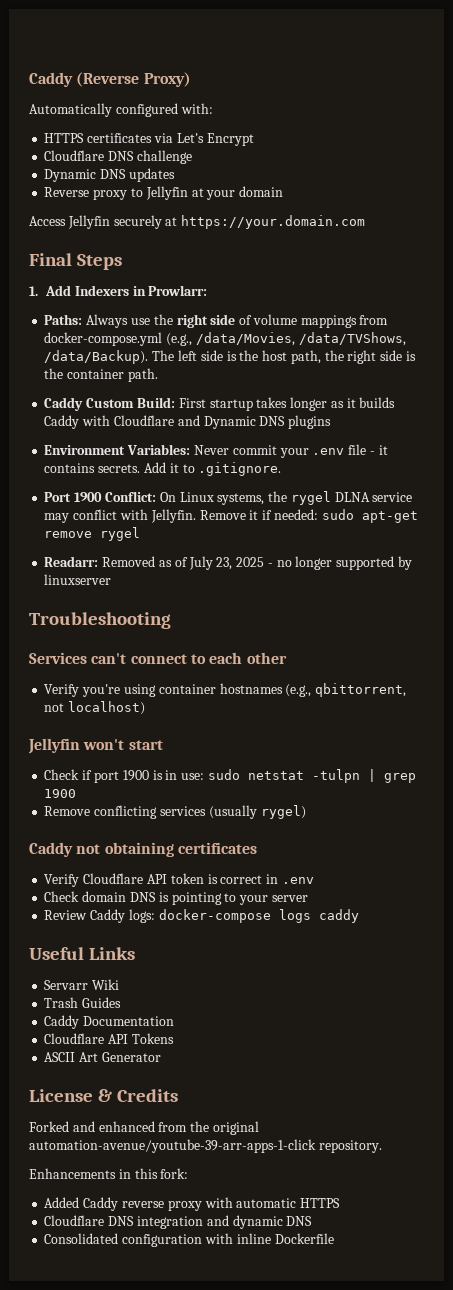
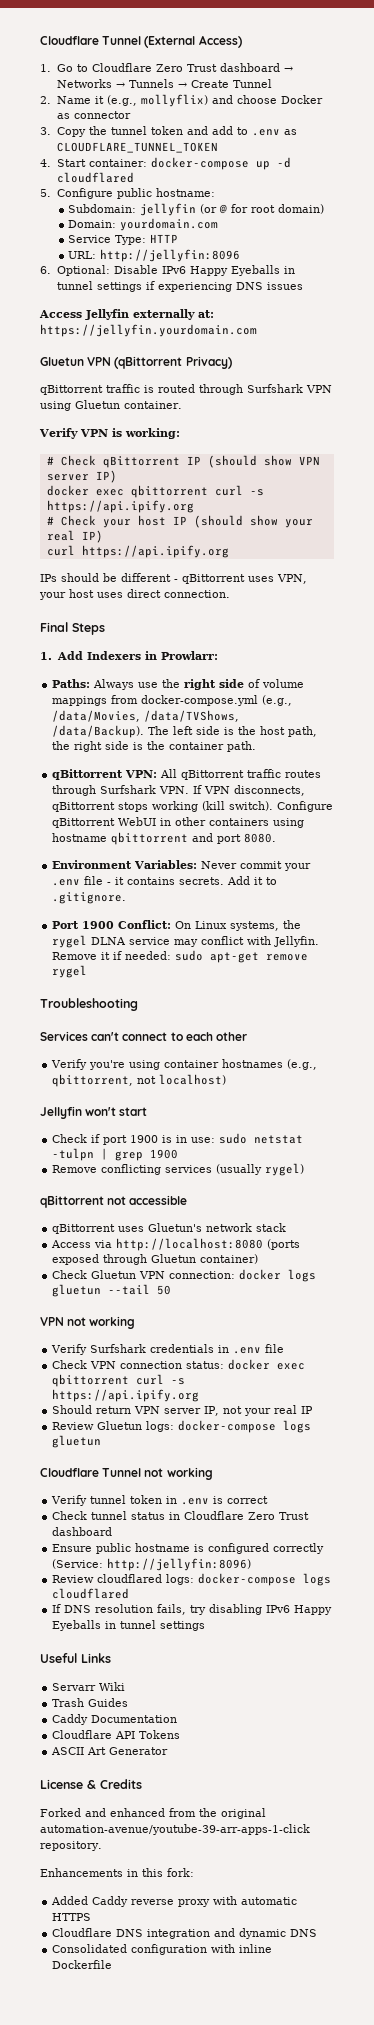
[29,72,191,87] [29,103,213,117] [44,133,254,146] [44,150,192,164] [44,168,175,182] [44,186,284,200] [29,215,366,229] Caddy (Reverse Proxy) // Automatically configured with: // HTTPS certificates via Let's Encrypt // Cloudflare DNS challenge // Dynamic DNS updates // Reverse proxy to Jellyfin at your domain // Access Jellyfin securely at https://your.domain.com -> [40,35,242,48] [40,63,293,72] [56,79,272,88] [40,94,323,107] [56,111,131,119] [40,126,297,137] [56,142,218,153] [40,157,291,170] [56,172,134,183] [40,188,215,199] [68,203,325,216] [68,218,219,231] [68,234,179,245] [68,249,241,262] [40,265,295,276] [56,281,303,292] [39,309,214,320] [40,324,257,337] [40,356,232,369] [40,384,332,395] [40,400,182,411] [39,428,180,439] [46,455,320,468] [46,470,117,483] [46,485,264,498] [46,500,194,513] [46,515,313,528] [46,530,103,543] [46,545,229,558] [40,573,307,584] [39,589,230,600] Cloudflare Tunnel (External Access) // 1. Go to Cloudflare Zero Trust dashboard → Networks → Tunnels → Create Tunnel // 2. Name it (e.g., mollyflix) and choose Docker as connector // 3. Copy the tunnel token and add to .env as CLOUDFLARE_TUNNEL_TOKEN // 4. Start container: docker-compose up -d cloudflared // 5. Configure public hostname: // Subdomain: jellyfin (or @ for root domain) // Domain: yourdomain.com // Service Type: HTTP // URL: http://jellyfin:8096 // 6. Optional: Disable IPv6 Happy Eyeballs in tunnel settings if experiencing DNS issues // Access Jellyfin externally at: https://jellyfin.yourdomain.com // Gluetun VPN (qBittorrent Privacy) // qBittorrent traffic is routed through Surfshark VPN using Gluetun container. // Verify VPN is working: // # Check qBittorrent IP (should show VPN server IP) // docker exec qbittorrent curl -s https://api.ipify.org // # Check your host IP (should show your real IP) // curl https://api.ipify.org // IPs should be different - qBittorrent uses VPN, your host uses direct connection.
[44,397,396,411] [44,415,332,429] Caddy Custom Build: First startup takes longer as it builds Caddy with Cloudflare and Dynamic DNS plugins -> [52,769,322,780] [52,785,306,796] [52,801,334,812] [52,817,305,828] [52,832,277,845] qBittorrent VPN: All qBittorrent traffic routes through Surfshark VPN. If VPN disconnects, qBittorrent stops working (kill switch). Configure qBittorrent WebUI in other containers using hostname qbittorrent and port 8080.
[44,556,412,570] [44,574,112,585] // Readarr: Removed as of July 23, 2025 - no longer supported by linuxserver -> (88, 971) none
[29,842,257,857] [44,873,314,887] [44,891,308,905] [44,909,359,923] Caddy not obtaining certificates // Verify Cloudflare API token is correct in .env // Check domain DNS is pointing to your server // Review Caddy logs: docker-compose logs caddy -> [40,1195,188,1208] [52,1223,287,1234] [51,1238,301,1251] [52,1254,259,1265] [52,1269,317,1282] [52,1284,172,1297] [40,1316,136,1329] [51,1344,285,1355] [52,1359,306,1370] [52,1374,186,1387] [52,1389,200,1402] [52,1405,314,1416] [52,1420,312,1433] [52,1435,102,1448] [40,1467,213,1480] [51,1495,269,1506] [52,1511,310,1520] [52,1527,113,1536] [52,1543,325,1554] [52,1558,252,1571] [52,1573,332,1586] [52,1588,130,1599] [52,1604,333,1615] [52,1620,206,1631] qBittorrent not accessible // qBittorrent uses Gluetun's network stack // Access via http://localhost:8080 (ports exposed through Gluetun container) // Check Gluetun VPN connection: docker logs gluetun --tail 50 // VPN not working // Verify Surfshark credentials in .env file // Check VPN connection status: docker exec qbittorrent curl -s https://api.ipify.org // Should return VPN server IP, not your real IP // Review Gluetun logs: docker-compose logs gluetun // Cloudflare Tunnel not working // Verify tunnel token in .env is correct // Check tunnel status in Cloudflare Zero Trust dashboard // Ensure public hostname is configured correctly (Service: http://jellyfin:8096) // Review cloudflared logs: docker-compose logs cloudflared // If DNS resolution fails, try disabling IPv6 Happy Eyeballs in tunnel settings

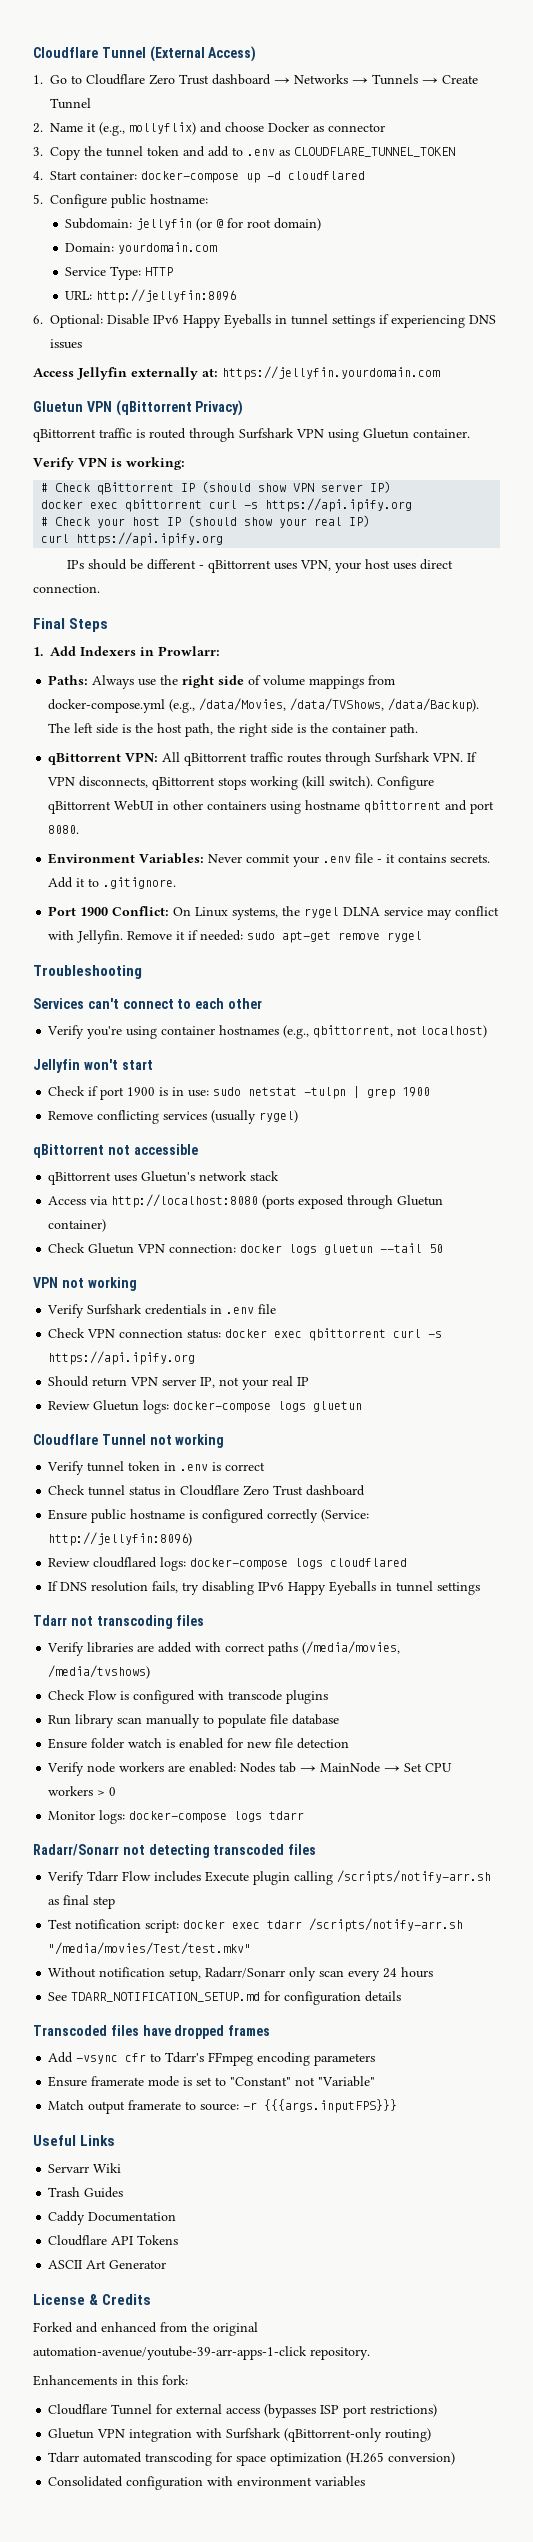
(206, 1626) none -> [33,1615,205,1629] [47,1641,401,1656] [48,1665,151,1679] [48,1690,329,1704] [48,1714,340,1728] [48,1738,350,1749] [47,1762,453,1776] [48,1786,117,1796] [48,1810,305,1824] [33,1844,317,1858] [47,1870,492,1885] [48,1895,116,1909] [48,1918,464,1933] [48,1942,252,1955] [48,1967,434,1981] [48,1991,402,2005] [33,2025,271,2039] [48,2052,376,2066] [48,2076,376,2087] [48,2099,398,2114] // Tdarr not transcoding files // Verify libraries are added with correct paths (/media/movies, /media/tvshows) // Check Flow is configured with transcode plugins // Run library scan manually to populate file database // Ensure folder watch is enabled for new file detection // Verify node workers are enabled: Nodes tab → MainNode → Set CPU workers > 0 // Monitor logs: docker-compose logs tdarr // Radarr/Sonarr not detecting transcoded files // Verify Tdarr Flow includes Execute plugin calling /scripts/notify-arr.sh as final step // Test notification script: docker exec tdarr /scripts/notify-arr.sh "/media/movies/Test/test.mkv" // Without notification setup, Radarr/Sonarr only scan every 24 hours // See TDARR_NOTIFICATION_SETUP.md for configuration details // Transcoded files have dropped frames // Add -vsync cfr to Tdarr's FFmpeg encoding parameters // Ensure framerate mode is set to "Constant" not "Variable" // Match output framerate to source: -r {{{args.inputFPS}}}
[51,1896,298,1907] [52,1913,92,1921] [52,1928,318,1939] Added Caddy reverse proxy with automatic HTTPS // Cloudflare DNS integration and dynamic DNS -> [48,2404,438,2418] [48,2428,432,2442] [48,2452,456,2466] Cloudflare Tunnel for external access (bypasses ISP port restrictions) // Gluetun VPN integration with Surfshark (qBittorrent-only routing) // Tdarr automated transcoding for space optimization (H.265 conversion)
[239,1944,273,1953] [52,1960,113,1969] inline Dockerfile -> [237,2476,366,2487] environment variables

